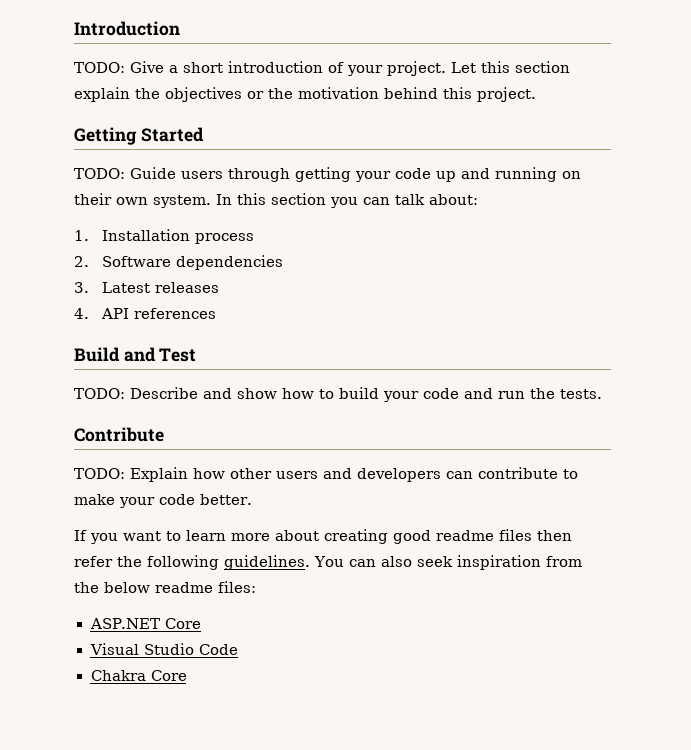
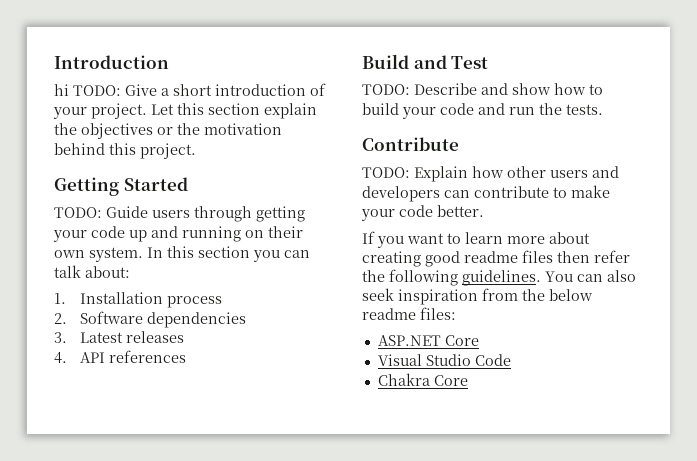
(180, 28) none -> [54,84,69,96] hi

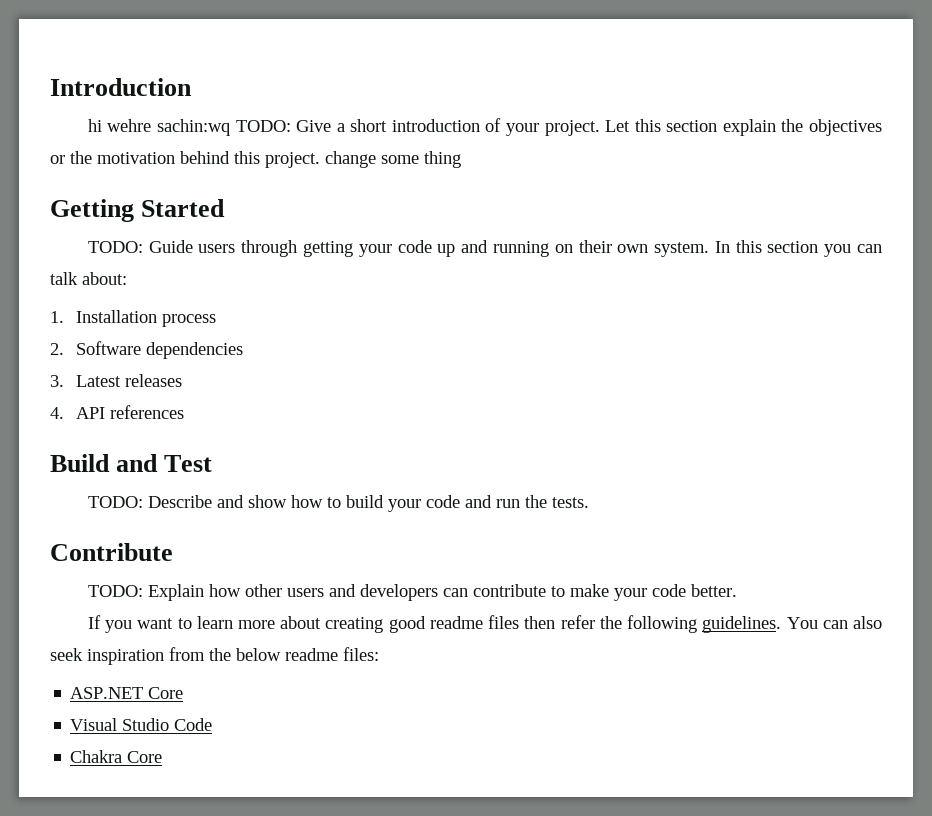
(69, 90) none -> [107,119,231,136] wehre sachin:wq
(196, 151) none -> [325,151,461,168] change some thing

